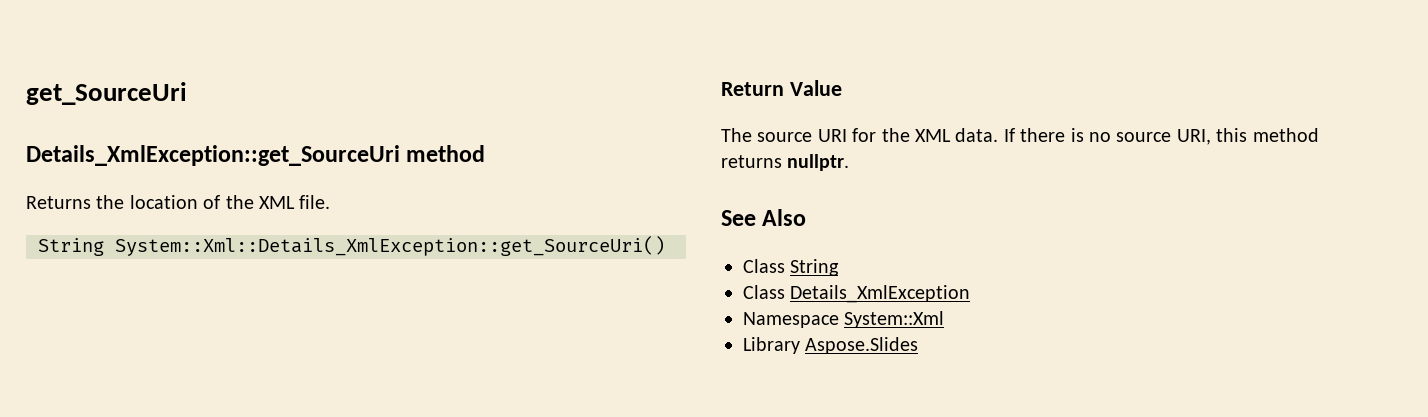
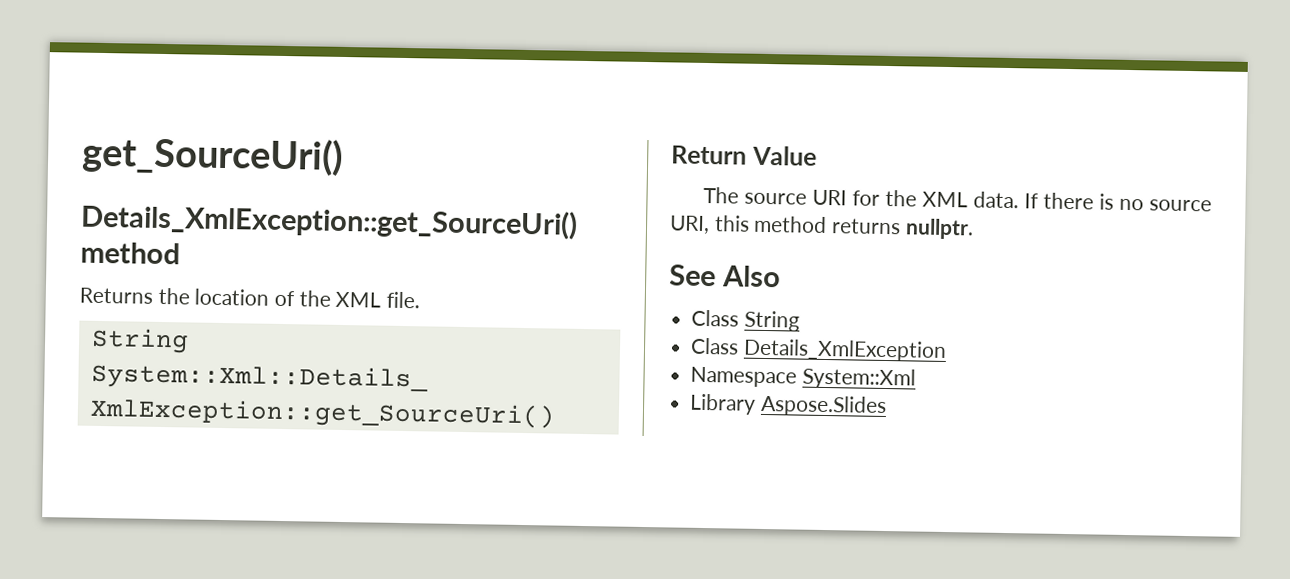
[26,82,187,105] [26,145,400,166] get_SourceUri // Details_XmlException::get_SourceUri -> [81,135,343,176] [80,203,578,240] get_SourceUri() // Details_XmlException::get_SourceUri()

